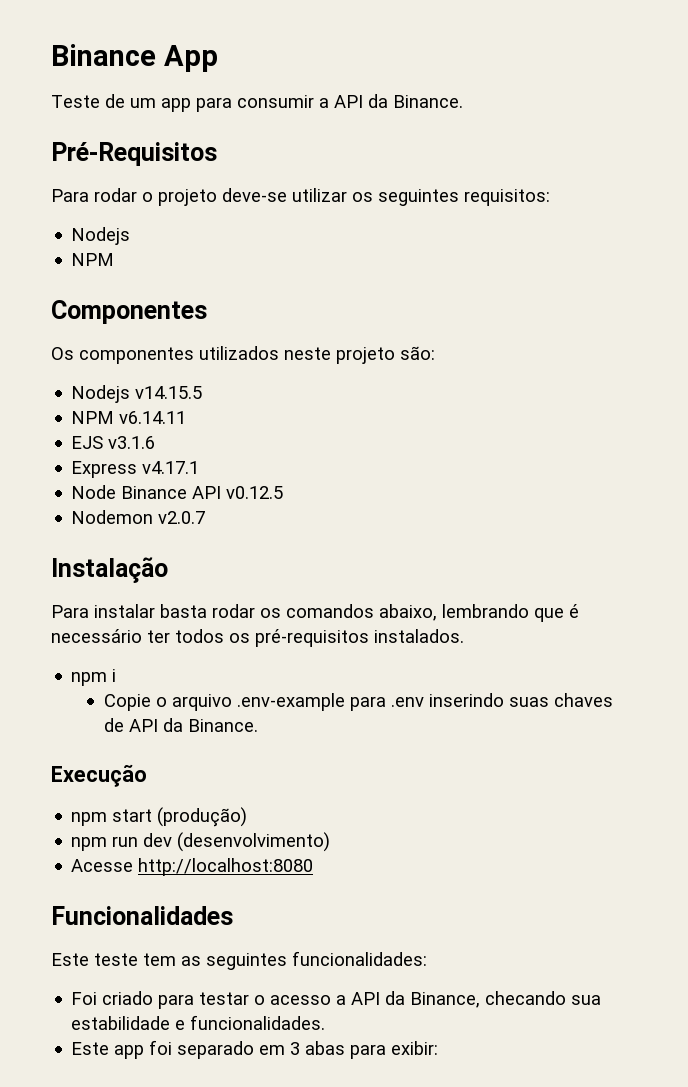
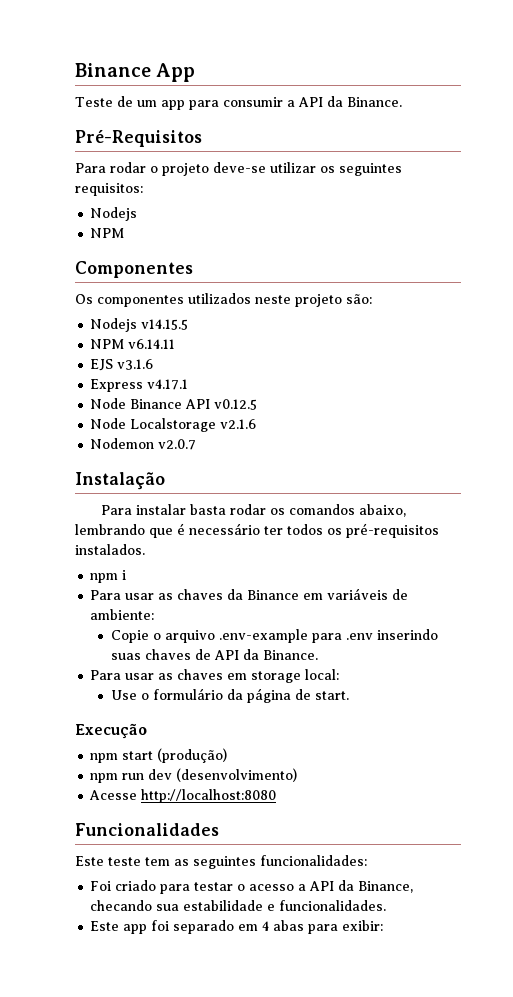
(284, 492) none -> [90,418,257,432] // Node Localstorage v2.1.6
(117, 675) none -> [90,588,409,600] [90,609,155,620] // Para usar as chaves da Binance em variáveis de ambiente:
(258, 725) none -> [90,669,340,683] [110,688,349,703] // Para usar as chaves em storage local: // Use o formulário da página de start.
[290,1042,301,1055] 3 -> [262,921,270,931] 4

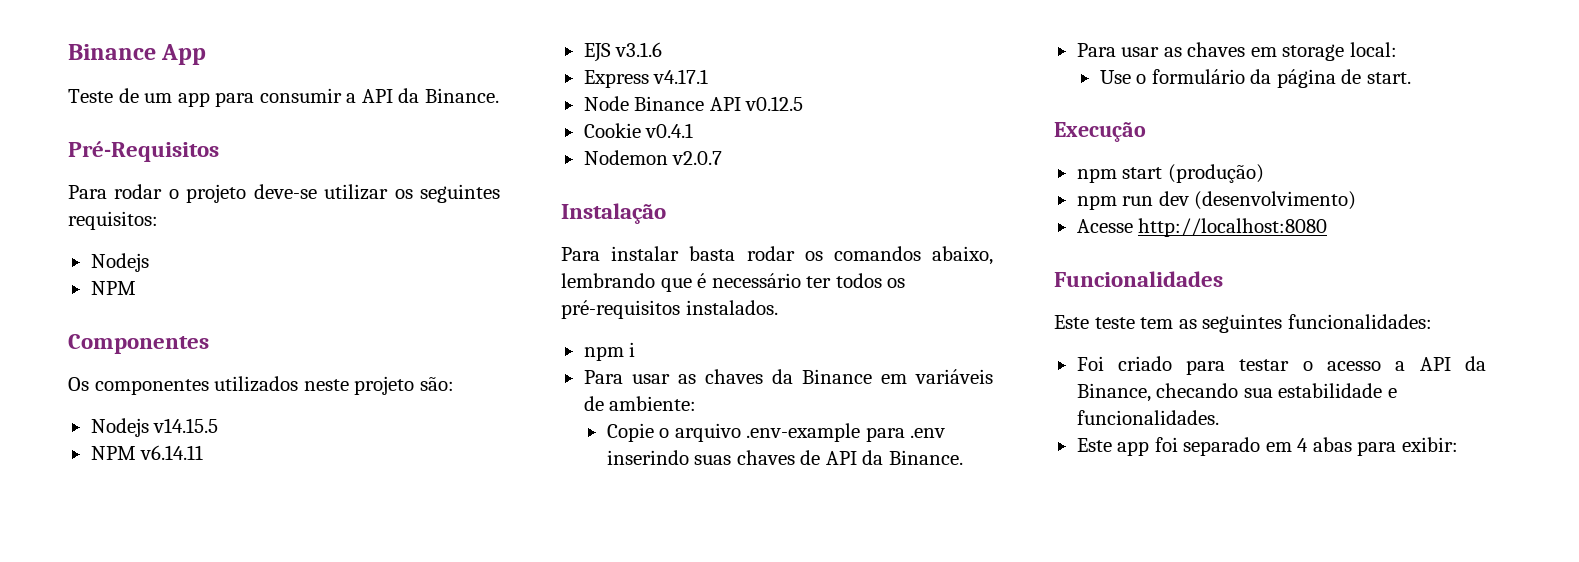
[90,418,257,432] Node Localstorage v2.1.6 -> [583,123,694,138] Cookie v0.4.1

